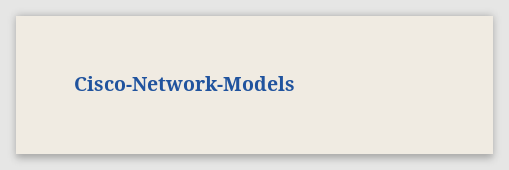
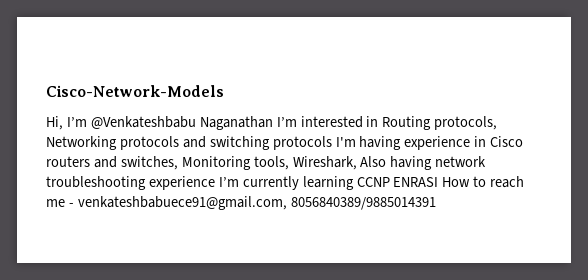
(295, 83) none -> [46,116,498,130] [46,136,524,150] [46,156,487,170] [46,176,525,190] [46,196,436,210] // Hi, I’m @Venkateshbabu Naganathan I’m interested in Routing protocols, Networking protocols and switching protocols I'm having experience in Cisco routers and switches, Monitoring tools, Wireshark, Also having network troubleshooting experience I’m currently learning CCNP ENRASI How to reach me - venkateshbabuece91@gmail.com, 8056840389/9885014391

